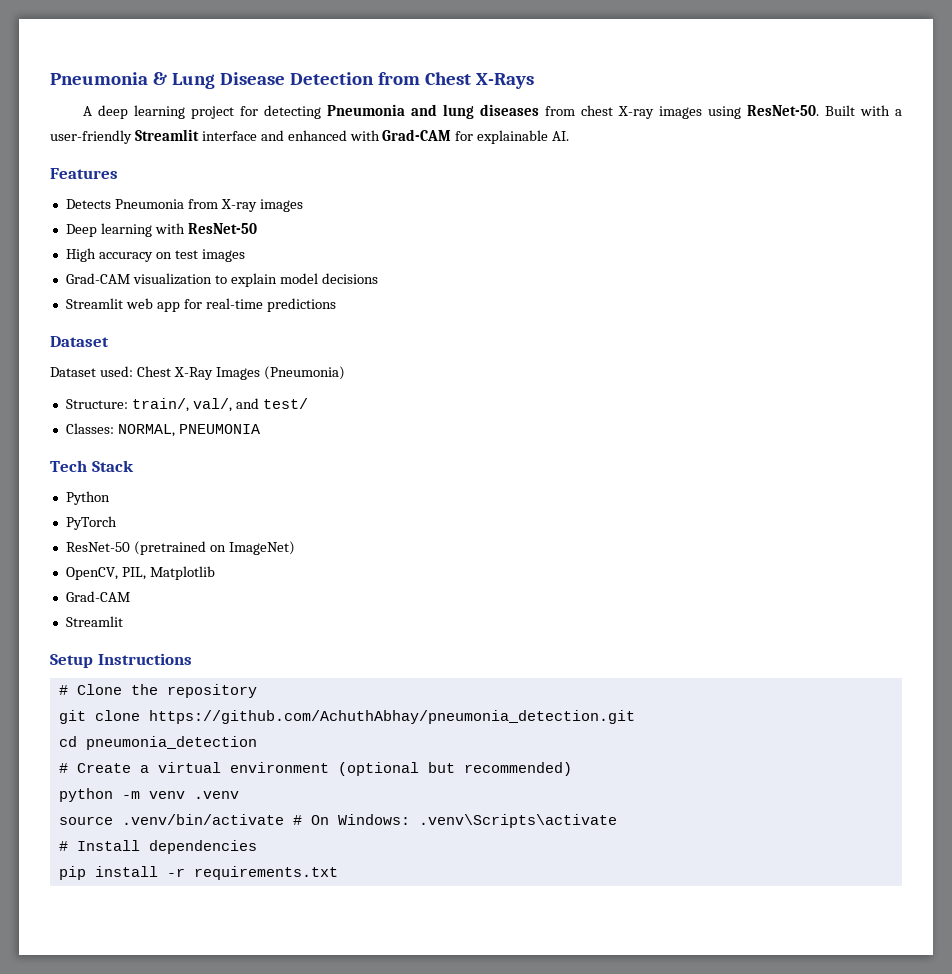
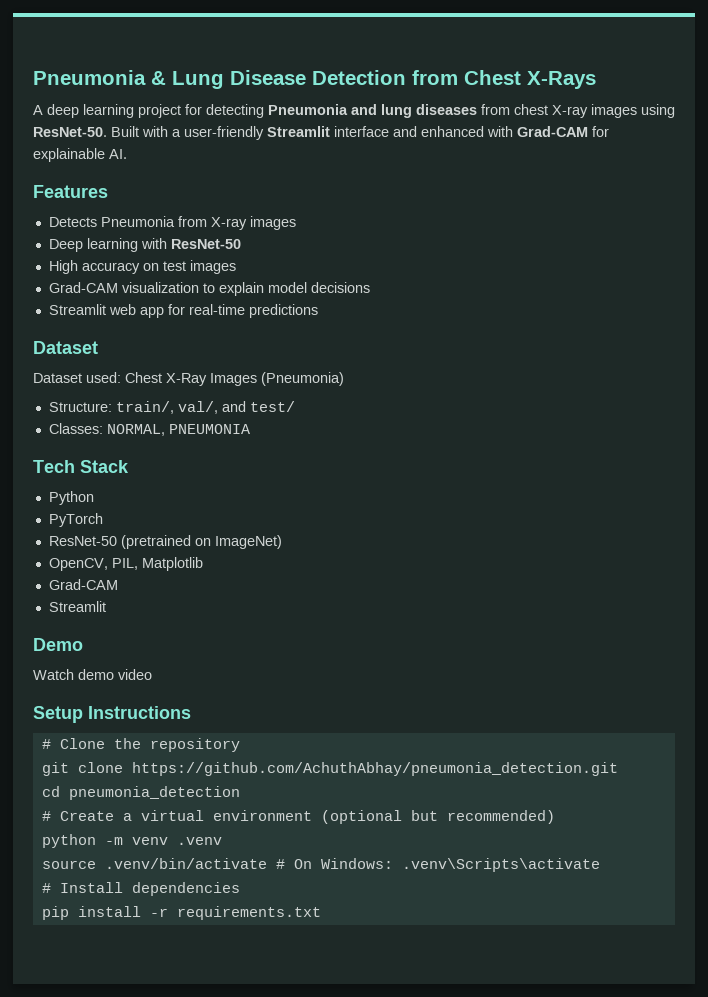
(123, 621) none -> [33,638,83,651] [33,669,152,680] // Demo // Watch demo video

